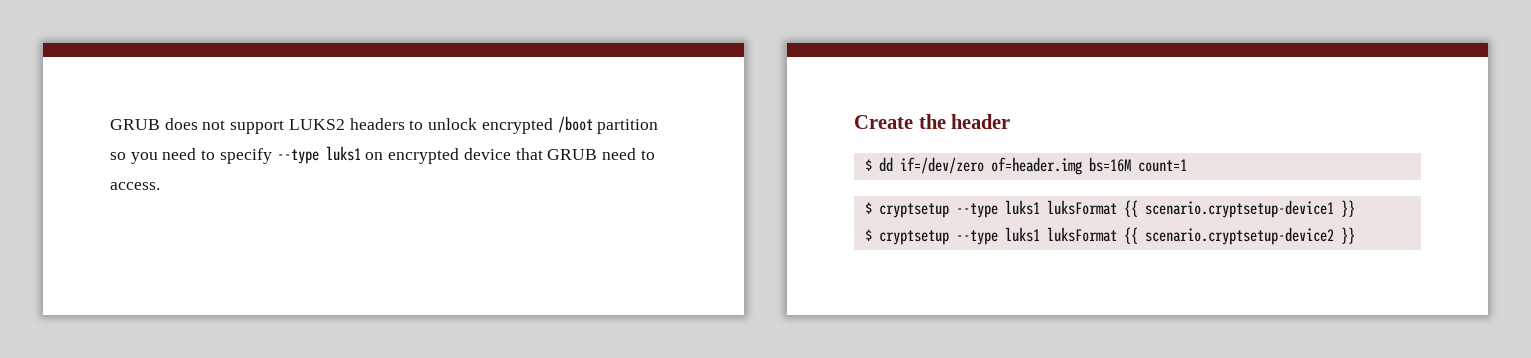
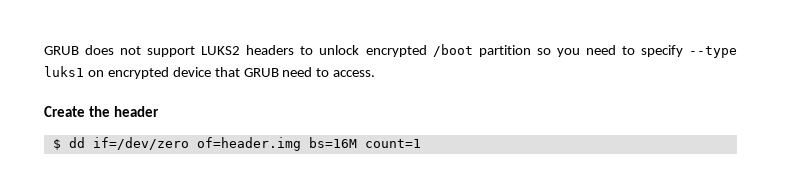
[864,200,1355,218] [864,227,1355,245] // $ cryptsetup --type luks1 luksFormat {{ scenario.cryptsetup-device1 }} // $ cryptsetup --type luks1 luksFormat {{ scenario.cryptsetup-device2 }} -> (421, 143) none

